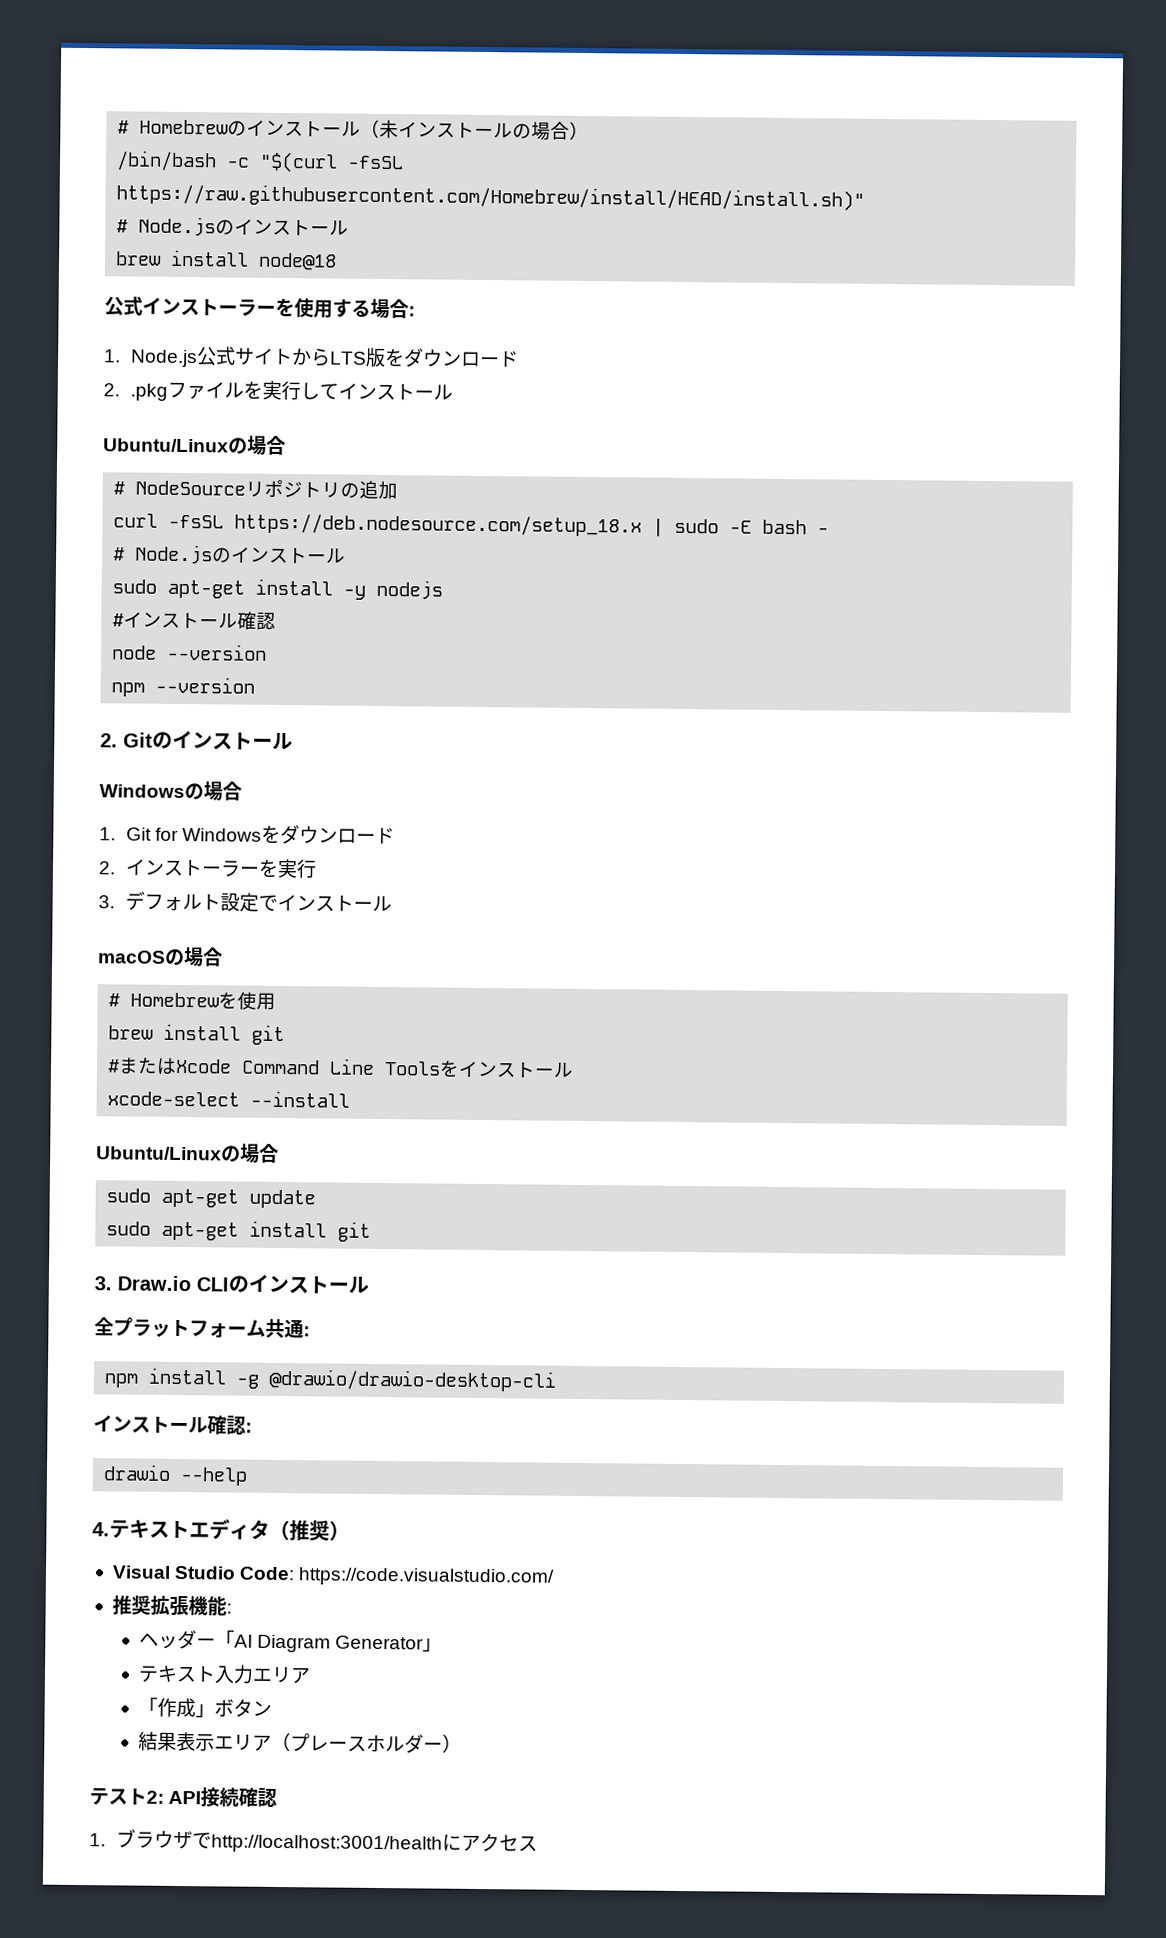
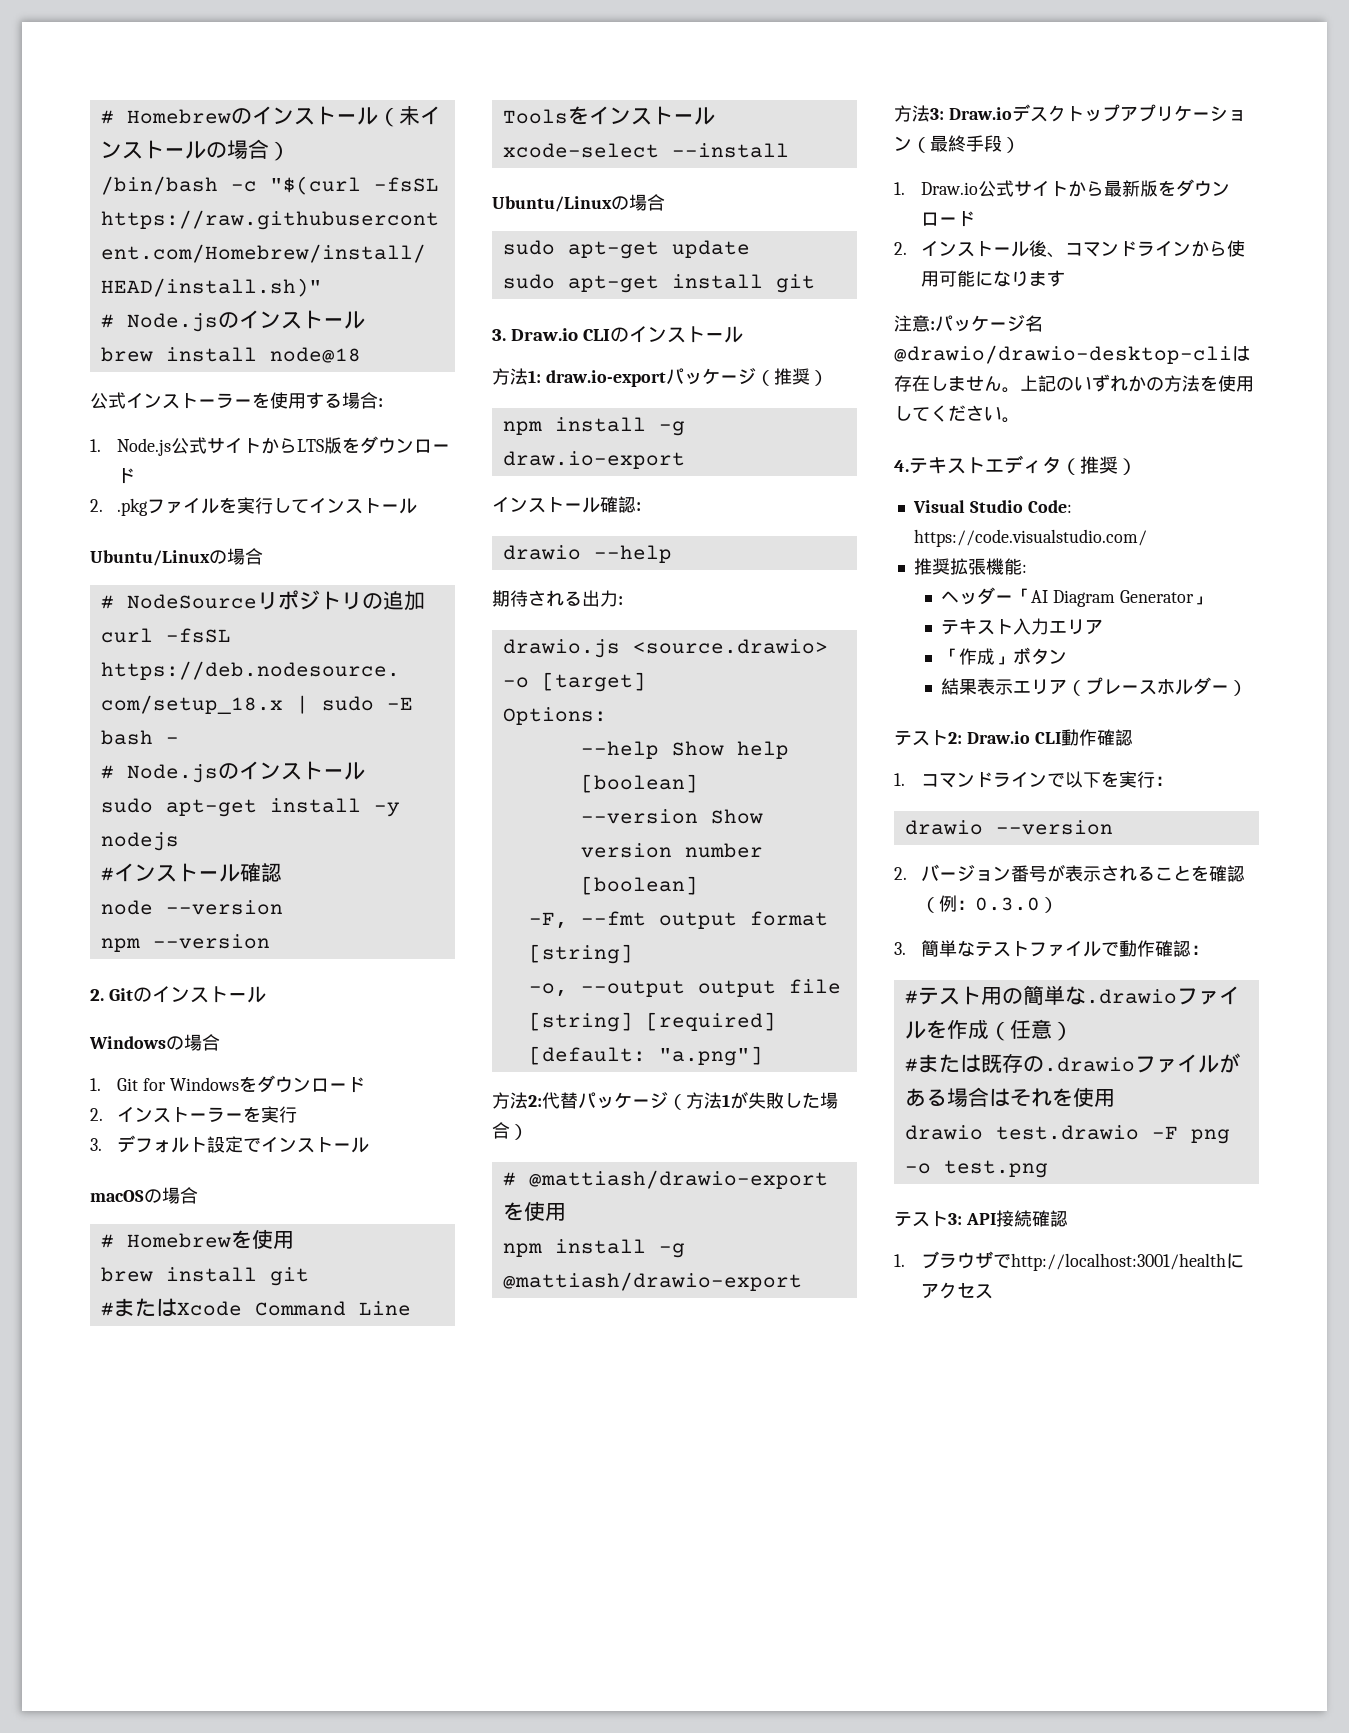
[94,1317,310,1339] [104,1367,557,1392] 全プラットフォーム共通: // npm install -g @drawio/drawio-desktop-cli -> [492,368,828,387] [502,417,685,436] [502,451,685,469] 方法1: draw.io-exportパッケージ（推奨） // npm install -g draw.io-export
(249, 1476) none -> [492,590,623,607] [502,639,828,658] [502,672,646,692] [502,707,607,725] [580,741,789,759] [580,774,698,793] [580,809,763,824] [580,843,763,858] [580,876,698,895] [528,911,828,929] [528,944,633,964] [528,979,841,997] [528,1012,776,1032] [528,1046,763,1066] [492,1091,838,1110] [492,1122,528,1140] [502,1170,828,1189] [502,1201,566,1221] [502,1239,685,1258] [502,1272,802,1291] [894,104,1246,122] [894,135,1020,153] [894,179,1231,197] [921,211,976,227] [894,240,1246,258] [921,270,1066,287] [894,315,1043,332] [894,345,1250,364] [894,374,1254,393] [894,405,1020,423] // 期待される出力: // drawio.js <source.drawio> -o [target] // Options: // --help Show help [boolean] // --version Show version number [boolean] // -F, --fmt output format [string] // -o, --output output file [string] [required] [default: "a.png"] // 方法2:代替パッケージ（方法1が失敗した場合） // # @mattiash/drawio-exportを使用 // npm install -g @mattiash/drawio-export // 方法3: Draw.ioデスクトップアプリケーション（最終手段） // 1. Draw.io公式サイトから最新版をダウンロード // 2.インストール後、コマンドラインから使用可能になります // 注意:パッケージ名@drawio/drawio-desktop-cliは存在しません。上記のいずれかの方法を使用してください。
(164, 1797) none -> [966,729,1133,746] [894,771,1174,788] [904,820,1113,835] [894,864,1246,882] [921,895,1059,913] [894,940,1210,957] [904,985,1240,1005] [904,1019,1073,1041] [904,1053,1240,1074] [904,1087,1115,1108] [904,1125,1230,1144] [904,1160,1048,1178] [894,1211,962,1227] Draw.io CLI動作確認 // 1.コマンドラインで以下を実行： // drawio --version // 2.バージョン番号が表示されることを確認（例：0.3.0） // 3.簡単なテストファイルで動作確認： // #テスト用の簡単な.drawioファイルを作成（任意） // #または既存の.drawioファイルがある場合はそれを使用 // drawio test.drawio -F png -o test.png // テスト3:

